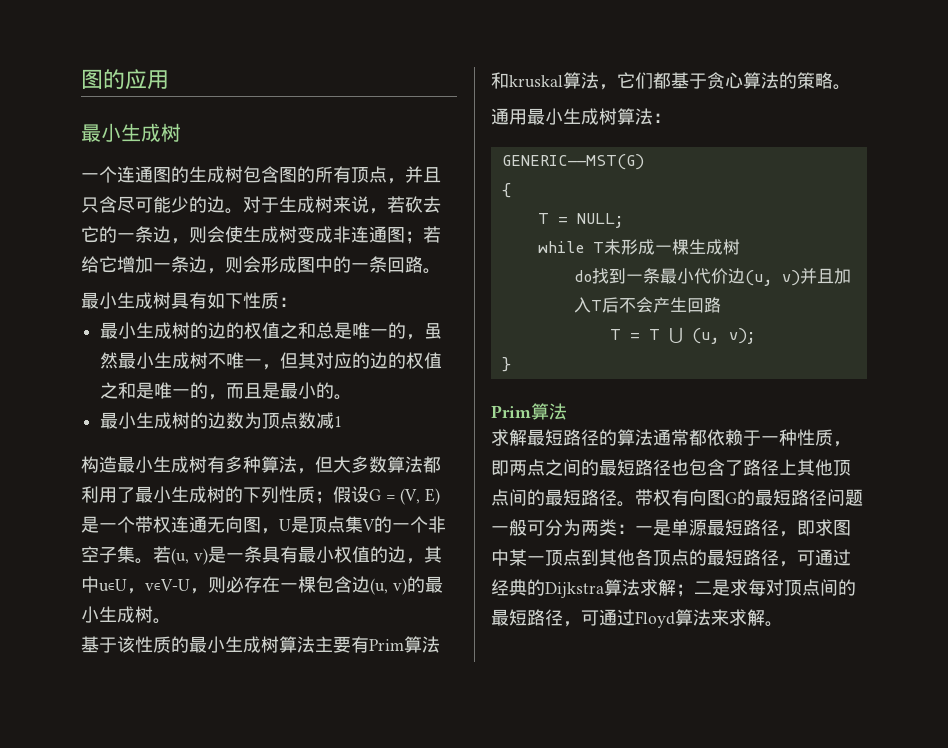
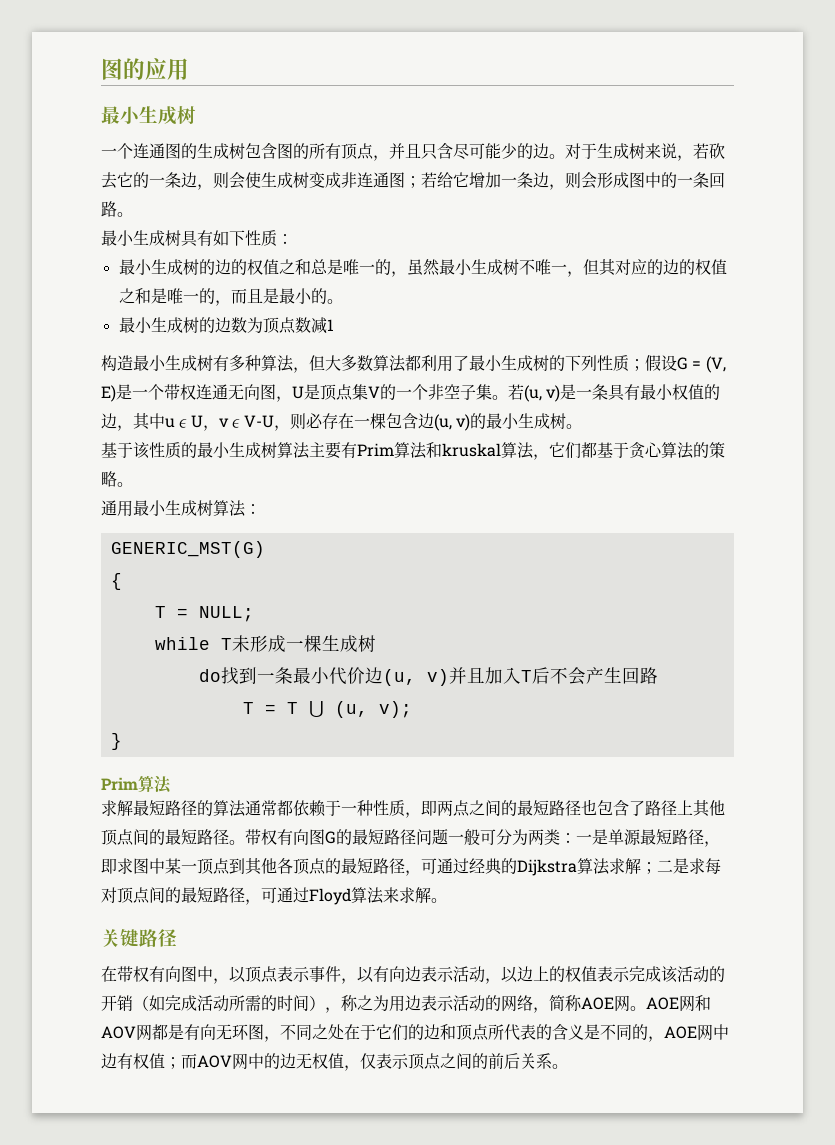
[501,154,644,170] GENERIC——MST(G) -> [110,541,265,558] GENERIC_MST(G)
(783, 624) none -> [101,929,177,948] [101,966,725,984] [101,995,711,1013] [101,1024,729,1042] [101,1053,568,1071] // 关键路径 // 在带权有向图中，以顶点表示事件，以有向边表示活动，以边上的权值表示完成该活动的开销（如完成活动所需的时间），称之为用边表示活动的网络，简称AOE网。AOE网和AOV网都是有向无环图，不同之处在于它们的边和顶点所代表的含义是不同的，AOE网中边有权值；而AOV网中的边无权值，仅表示顶点之间的前后关系。

